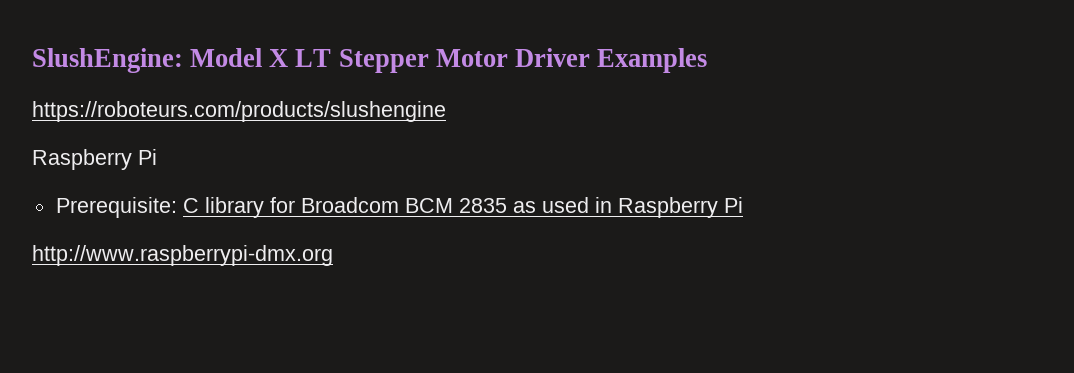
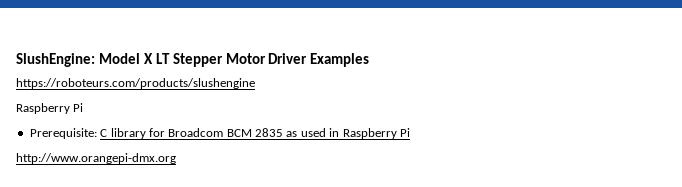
[32,245,333,266] http://www.raspberrypi-dmx.org -> [16,153,176,164] http://www.orangepi-dmx.org

